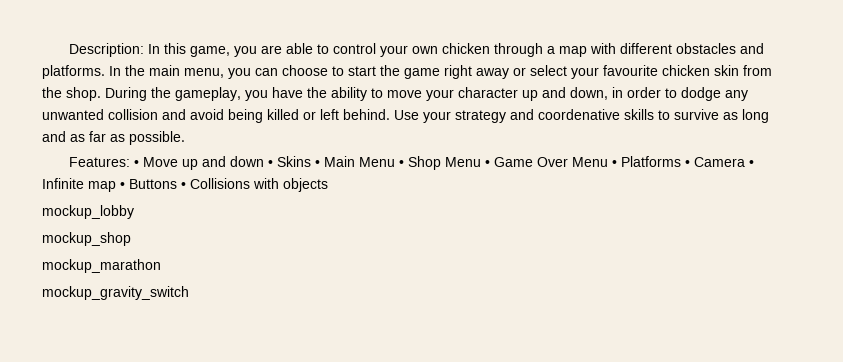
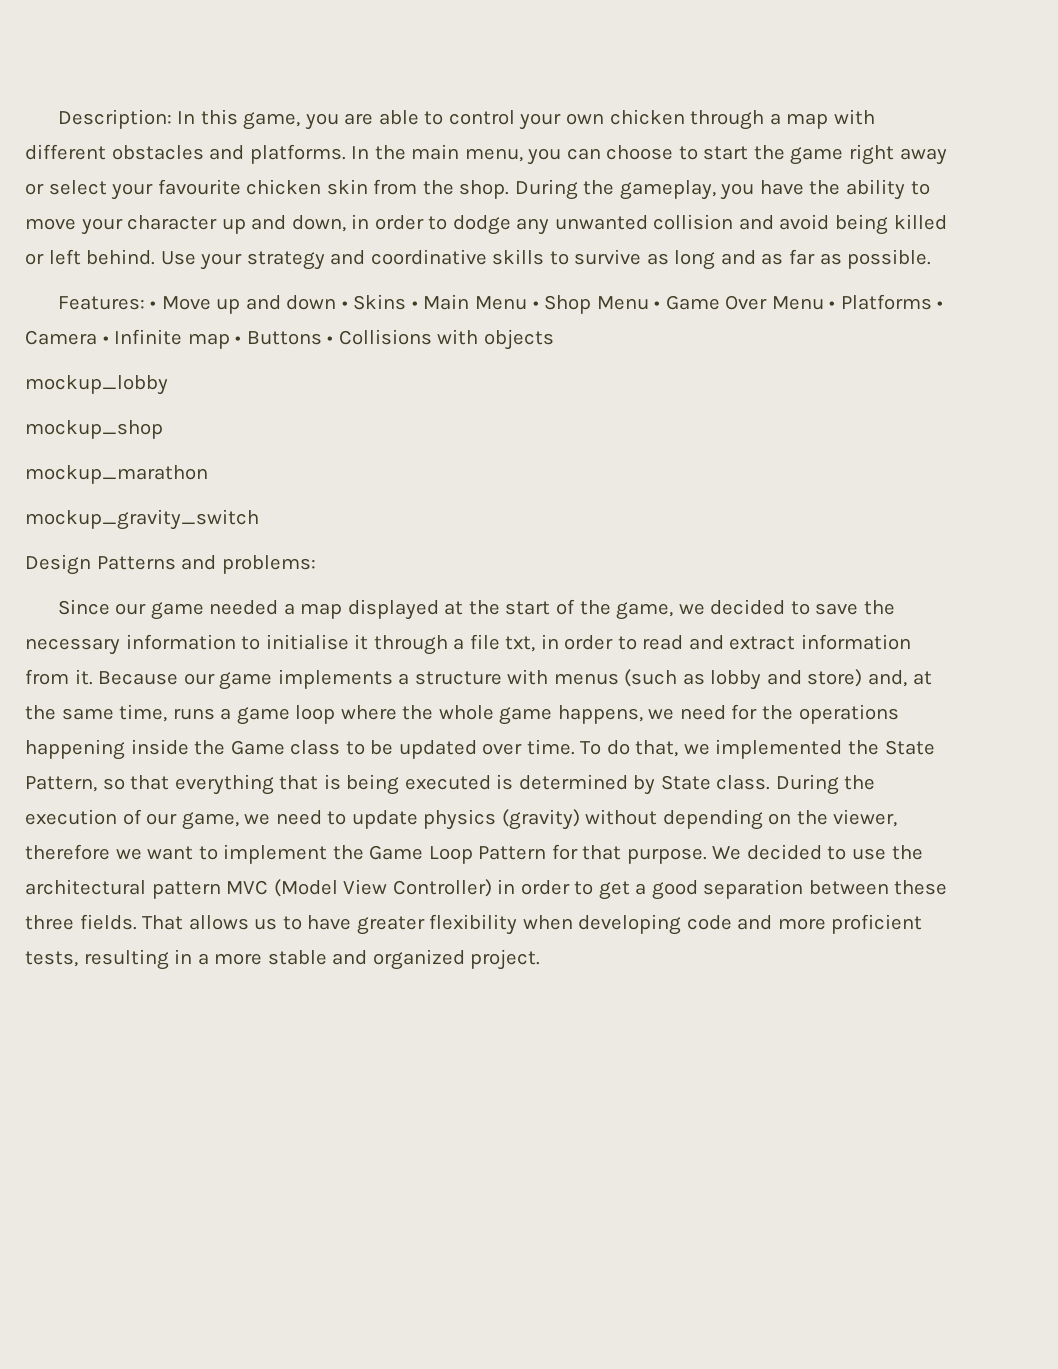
[538,109,620,120] coordenative -> [370,249,487,265] coordinative
(189, 293) none -> [25,554,316,575] [57,599,895,620] [25,634,912,655] [25,669,932,690] [25,704,899,725] [25,739,935,760] [25,774,876,795] [25,809,898,830] [25,844,923,864] [25,879,948,900] [25,914,923,935] [25,949,541,970] // Design Patterns and problems: // Since our game needed a map displayed at the start of the game, we decided to save the necessary information to initialise it through a file txt, in order to read and extract information from it. Because our game implements a structure with menus (such as lobby and store) and, at the same time, runs a game loop where the whole game happens, we need for the operations happening inside the Game class to be updated over time. To do that, we implemented the State Pattern, so that everything that is being executed is determined by State class. During the execution of our game, we need to update physics (gravity) without depending on the viewer, therefore we want to implement the Game Loop Pattern for that purpose. We decided to use the architectural pattern MVC (Model View Controller) in order to get a good separation between these three fields. That allows us to have greater flexibility when developing code and more proficient tests, resulting in a more stable and organized project.

